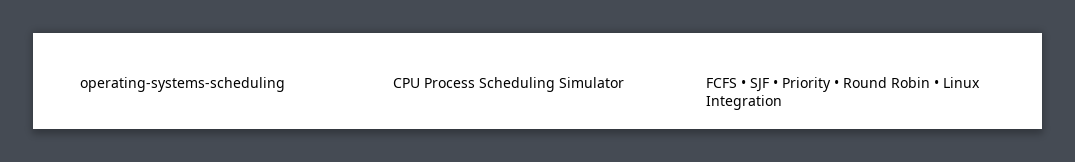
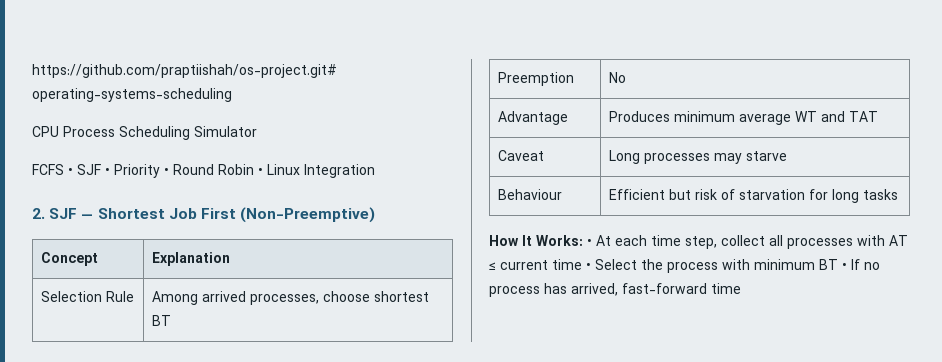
(80, 84) none -> [32,64,337,78] https://github.com/praptiishah/os-project.git#
(782, 102) none -> [32,207,376,223] [40,252,98,266] [151,252,230,266] [40,291,134,302] [151,291,429,305] [151,315,171,326] [497,72,574,86] [608,72,626,83] [497,111,568,125] [608,111,878,125] [497,150,544,161] [608,150,787,164] [497,189,562,200] [608,189,898,203] [489,235,908,249] [489,259,880,273] [489,283,741,297] // 2. SJF — Shortest Job First (Non-Preemptive) // Concept | Explanation // Selection Rule | Among arrived processes, choose shortest BT // Preemption | No // Advantage | Produces minimum average WT and TAT // Caveat | Long processes may starve // Behaviour | Efficient but risk of starvation for long tasks // How It Works: • At each time step, collect all processes with AT ≤ current time • Select the process with minimum BT • If no process has arrived, fast-forward time

